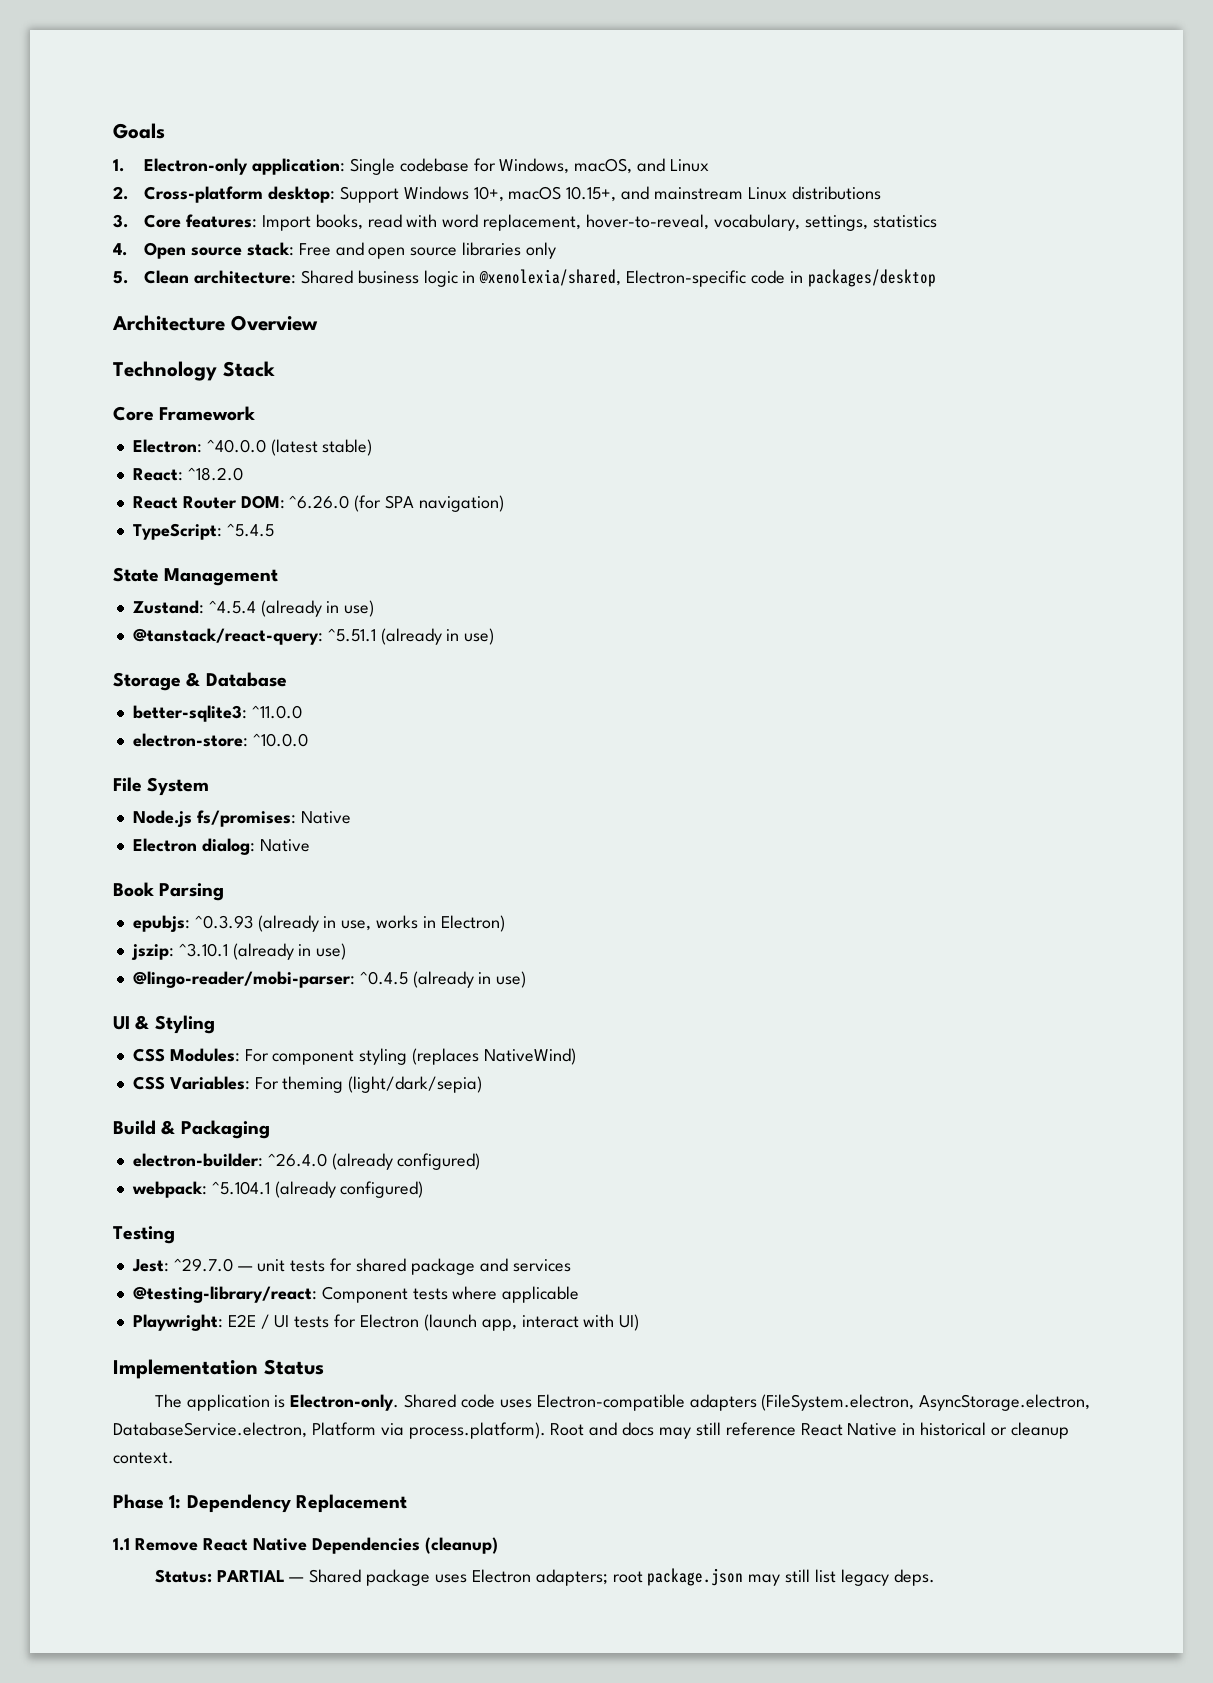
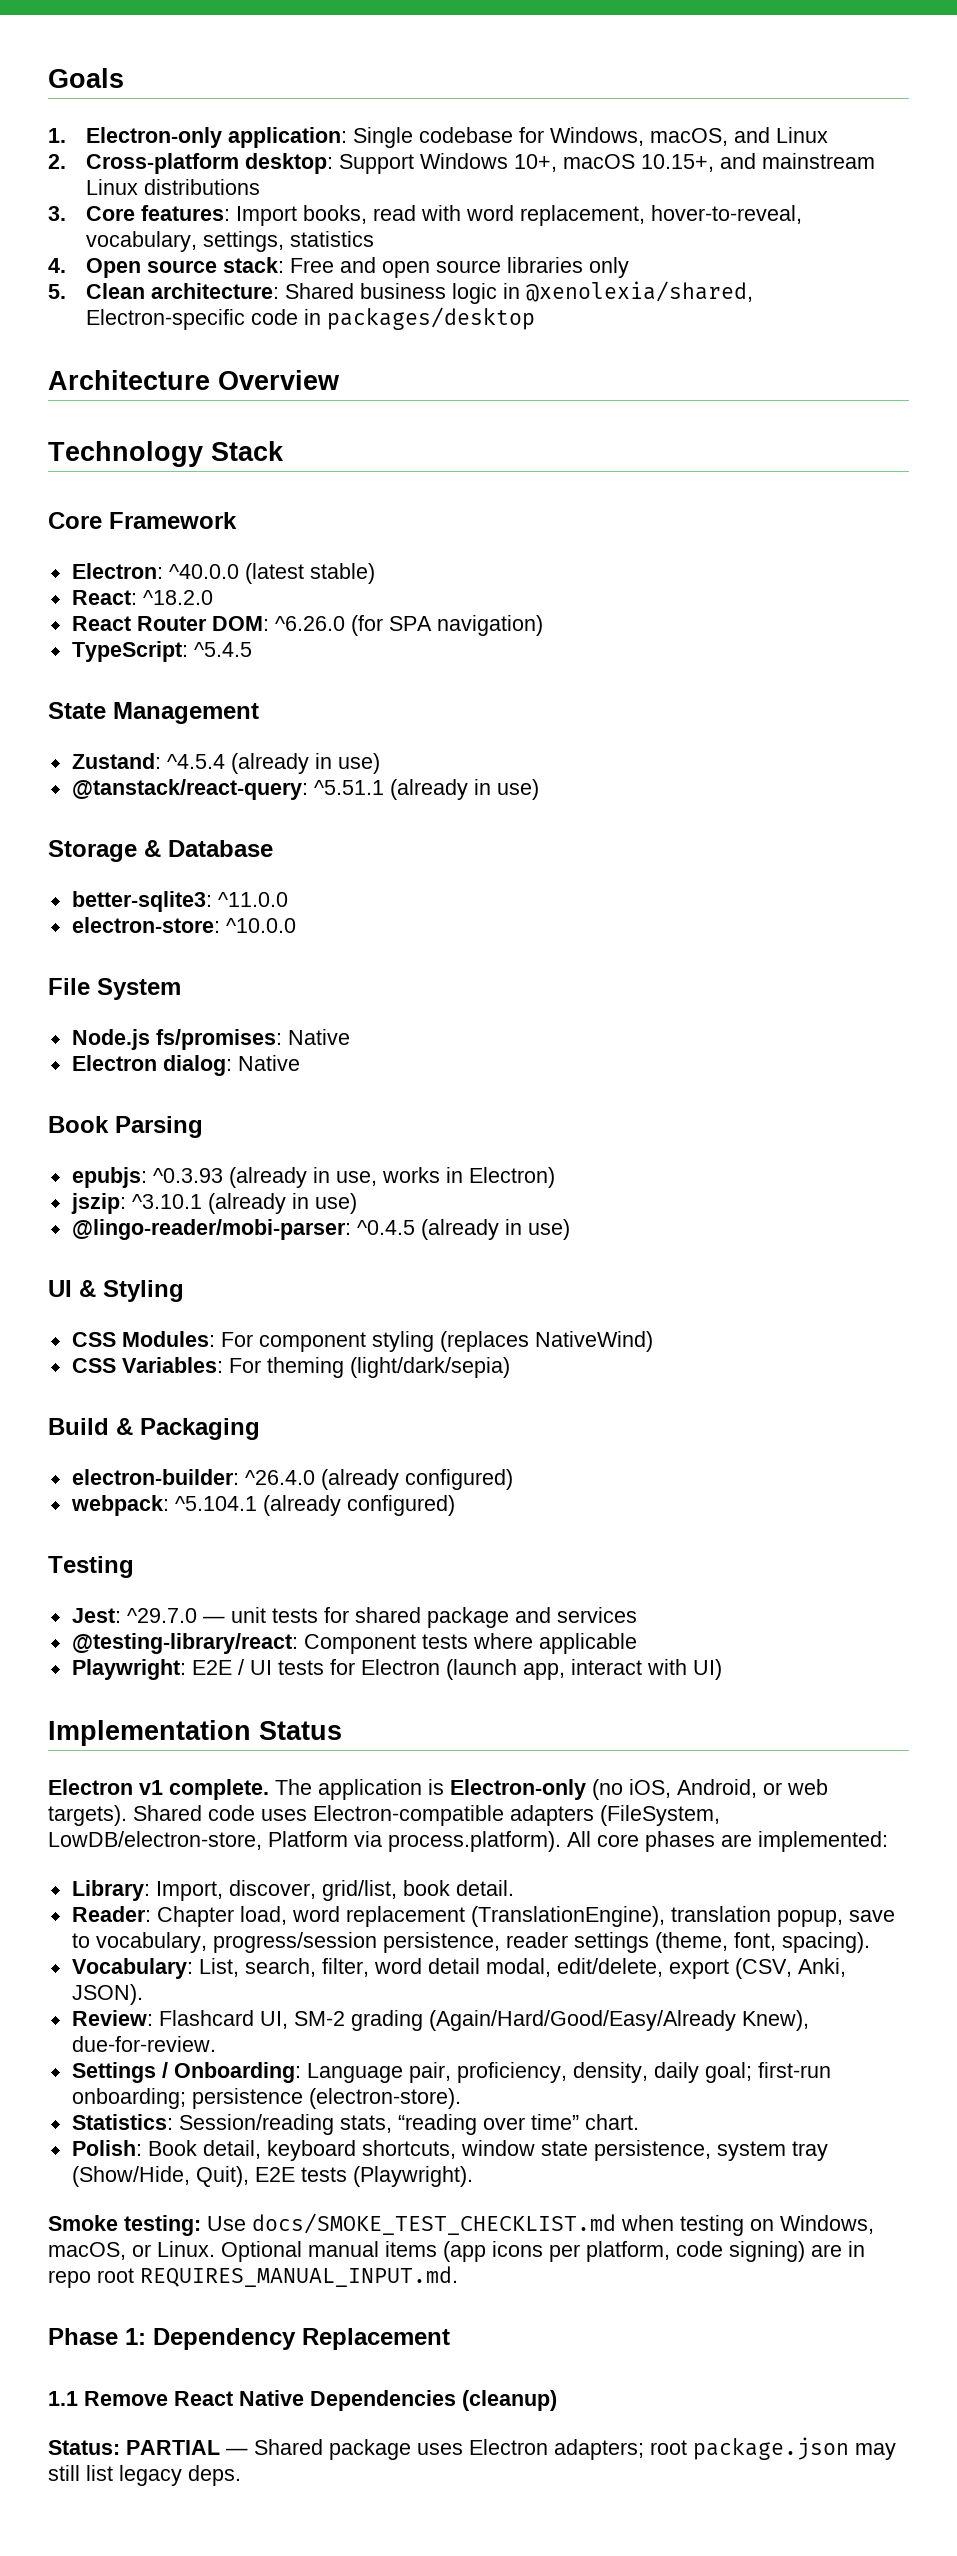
[154,1394,400,1411] The application is Electron-only. -> [48,1779,828,1800] [48,1805,127,1826] Electron v1 complete. The application is Electron-only (no iOS, Android, or web targets).
[761,1394,1091,1411] [113,1422,1069,1439] [113,1452,174,1464] (FileSystem.electron, AsyncStorage.electron, DatabaseService.electron, Platform via process.platform). Root and docs may still reference React Native in historical or cleanup context. -> [600,1805,720,1826] [48,1831,888,1852] [71,1880,514,1901] [71,1906,895,1927] [71,1932,870,1953] [71,1958,846,1979] [71,1984,143,2005] [71,2010,809,2031] [71,2036,216,2052] [71,2062,831,2083] [71,2088,461,2109] [71,2114,639,2135] [71,2140,828,2161] [71,2166,473,2187] [48,2213,874,2236] [48,2241,865,2262] [48,2266,458,2288] (FileSystem, LowDB/electron-store, Platform via process.platform). All core phases are implemented: // Library: Import, discover, grid/list, book detail. // Reader: Chapter load, word replacement (TranslationEngine), translation popup, save to vocabulary, progress/session persistence, reader settings (theme, font, spacing). // Vocabulary: List, search, filter, word detail modal, edit/delete, export (CSV, Anki, JSON). // Review: Flashcard UI, SM-2 grading (Again/Hard/Good/Easy/Already Knew), due-for-review. // Settings / Onboarding: Language pair, proficiency, density, daily goal; first-run onboarding; persistence (electron-store). // Statistics: Session/reading stats, “reading over time” chart. // Polish: Book detail, keyboard shortcuts, window state persistence, system tray (Show/Hide, Quit), E2E tests (Playwright). // Smoke testing: Use docs/SMOKE_TEST_CHECKLIST.md when testing on Windows, macOS, or Linux. Optional manual items (app icons per platform, code signing) are in repo root REQUIRES_MANUAL_INPUT.md.

